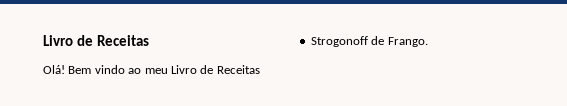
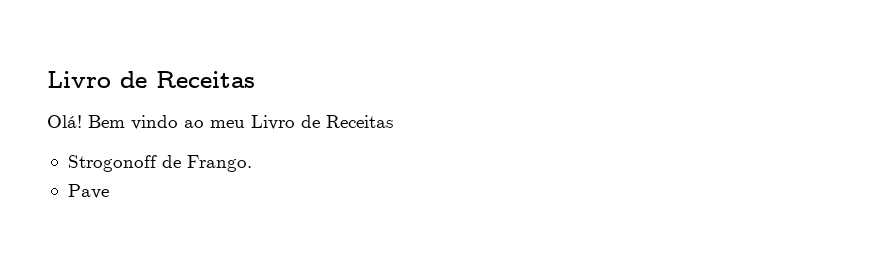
(428, 42) none -> [67,184,109,199] // Pave

